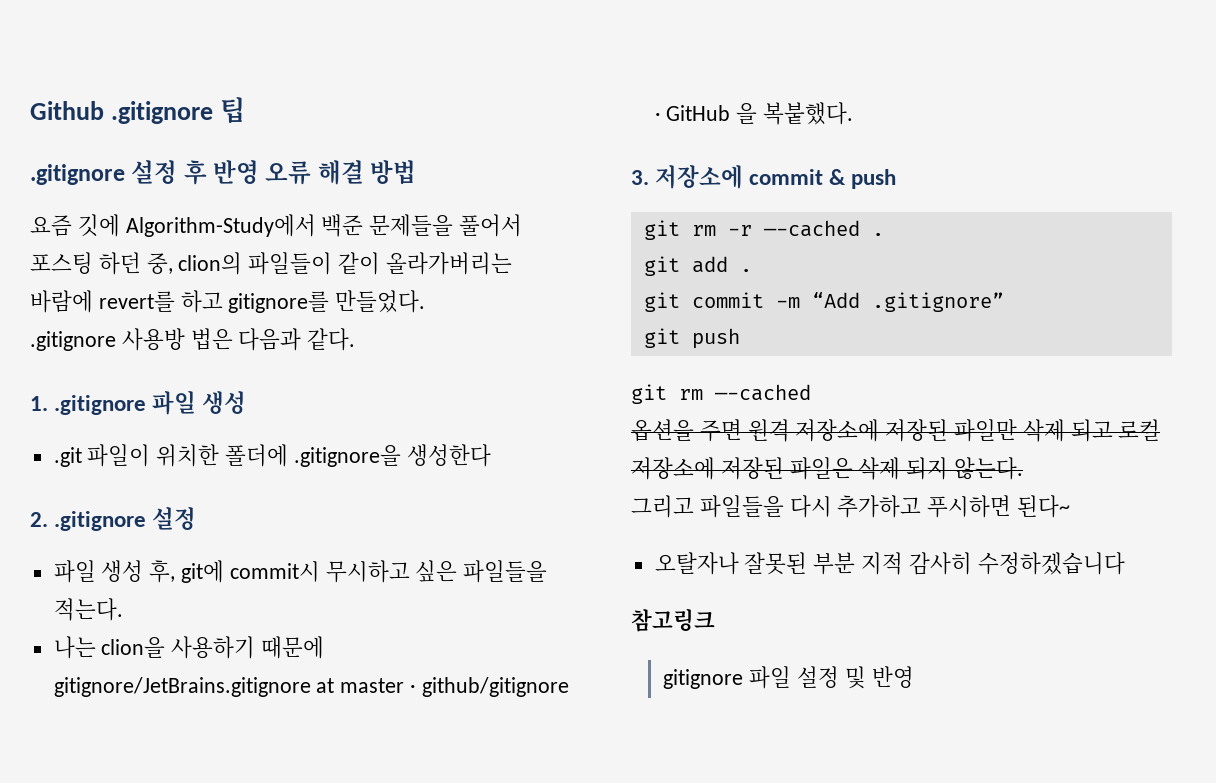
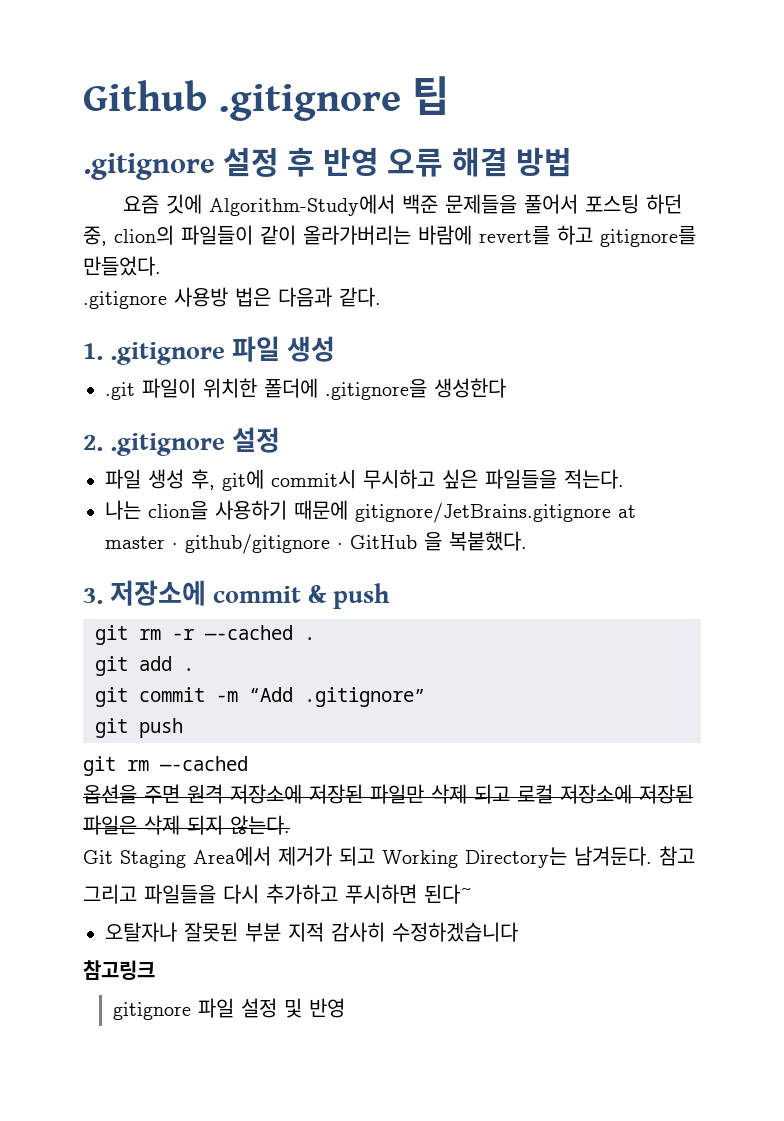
(1024, 468) none -> [83,846,695,868] // Git Staging Area에서 제거가 되고 Working Directory는 남겨둔다. 참고

